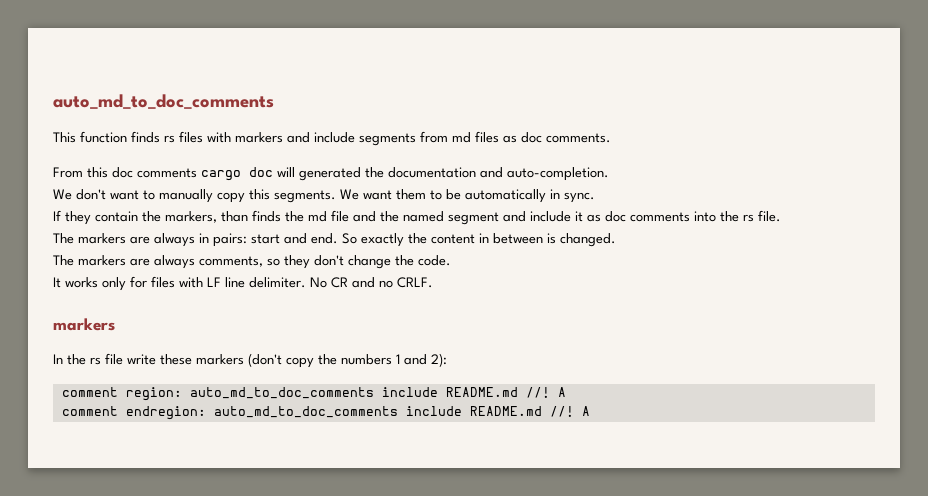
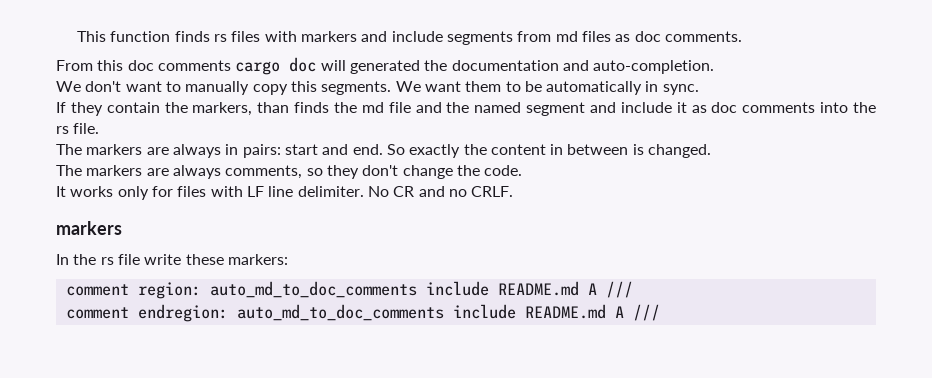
[53,94,274,109] auto_md_to_doc_comments // -> (77, 36) none
[196,353,447,368] markers (don't copy the numbers 1 and 2): -> [227,254,288,265] markers:
[525,387,566,398] //! A -> [587,281,633,298] A ///
[549,406,590,417] //! A -> [614,304,660,321] A ///

